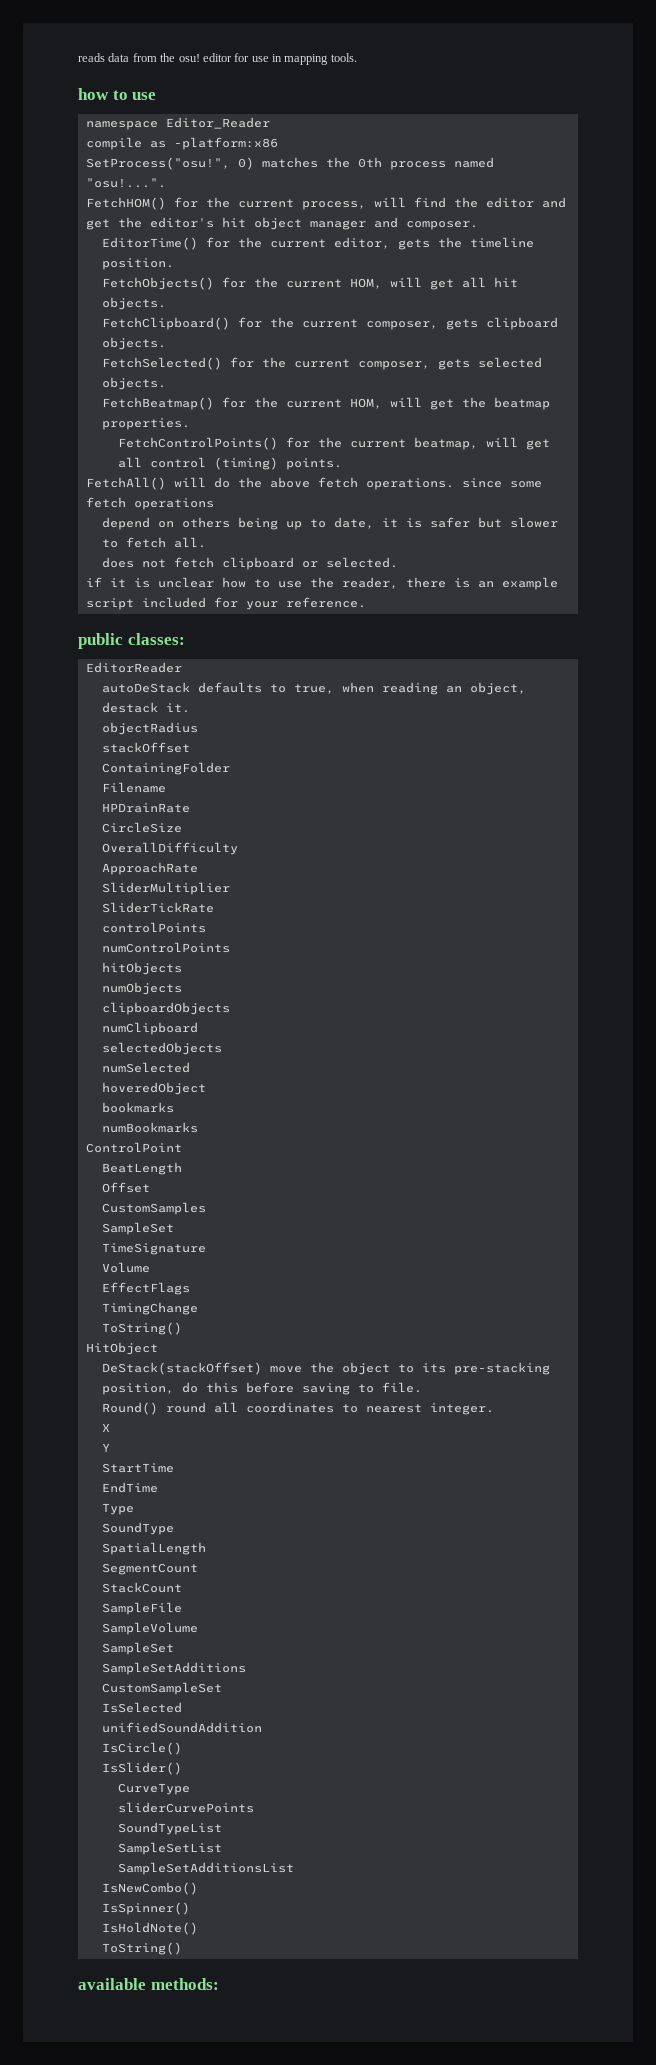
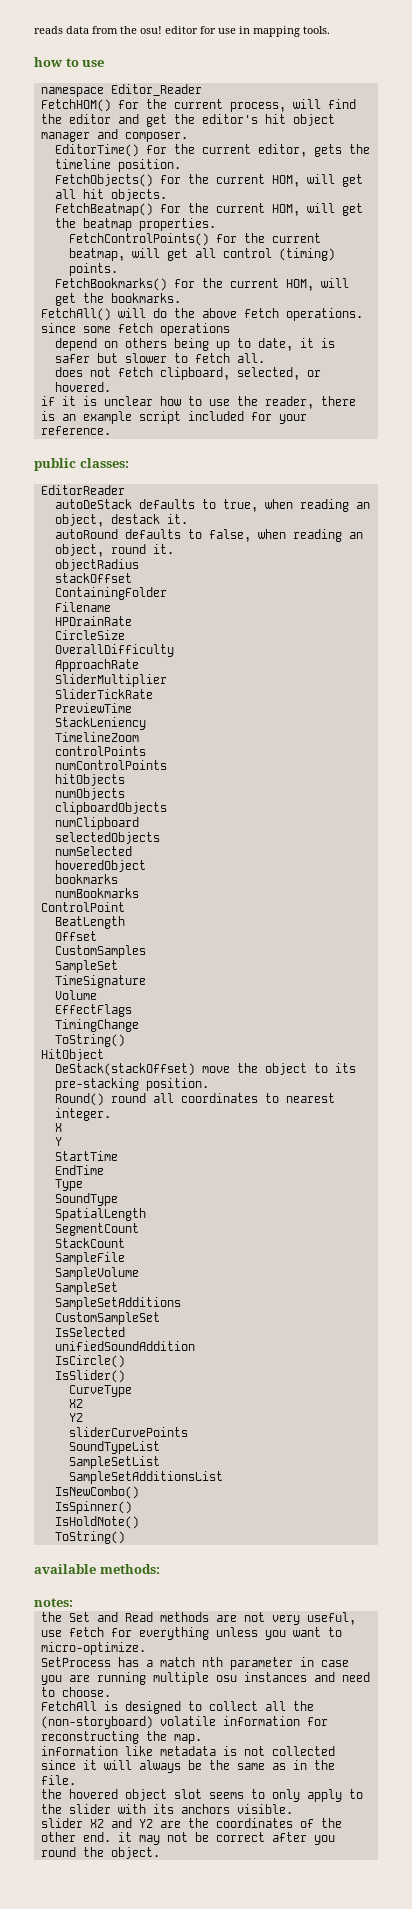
[85,137,278,150] [85,157,494,170] [85,178,166,188] // compile as -platform:x86 // SetProcess("osu!", 0) matches the 0th process named "osu!...". -> (202, 90) none
[101,317,558,330] [101,337,166,350] [101,357,542,370] [101,377,166,390] // FetchClipboard() for the current composer, gets clipboard objects. // FetchSelected() for the current composer, gets selected objects. -> (167, 195) none
(342, 464) none -> [54,278,349,291] [54,293,181,306] // FetchBookmarks() for the current HOM, will get the bookmarks.
[221,557,398,570] clipboard or selected. -> [159,367,321,380] [54,382,111,392] clipboard, selected, or hovered.
(190, 708) none -> [54,529,363,542] [54,544,174,557] // autoRound defaults to false, when reading an object, round it.
(214, 907) none -> [54,703,132,713] [54,717,146,730] [54,732,139,742] // PreviewTime // StackLeniency // TimelineZoom
[101,1382,422,1395] position, do this before saving to file. -> [145,1078,209,1091] position.
(190, 1789) none -> [68,1399,83,1408] [68,1413,83,1422] // X2 // Y2
(219, 1984) none -> [34,1598,73,1607] [40,1612,356,1625] [40,1627,342,1640] [40,1642,146,1655] [40,1657,349,1670] [40,1672,370,1685] [40,1687,111,1697] [40,1701,314,1714] [40,1716,328,1729] [40,1731,202,1744] [40,1746,335,1756] [40,1760,335,1773] [40,1775,76,1785] [40,1789,363,1802] [40,1804,293,1814] [40,1818,342,1828] [40,1832,335,1845] [40,1847,160,1859] // notes: // the Set and Read methods are not very useful, use fetch for everything unless you want to micro-optimize. // SetProcess has a match nth parameter in case you are running multiple osu instances and need to choose. // FetchAll is designed to collect all the (non-storyboard) volatile information for reconstructing the map. // information like metadata is not collected since it will always be the same as in the file. // the hovered object slot seems to only apply to the slider with its anchors visible. // slider X2 and Y2 are the coordinates of the other end. it may not be correct after you round the object.

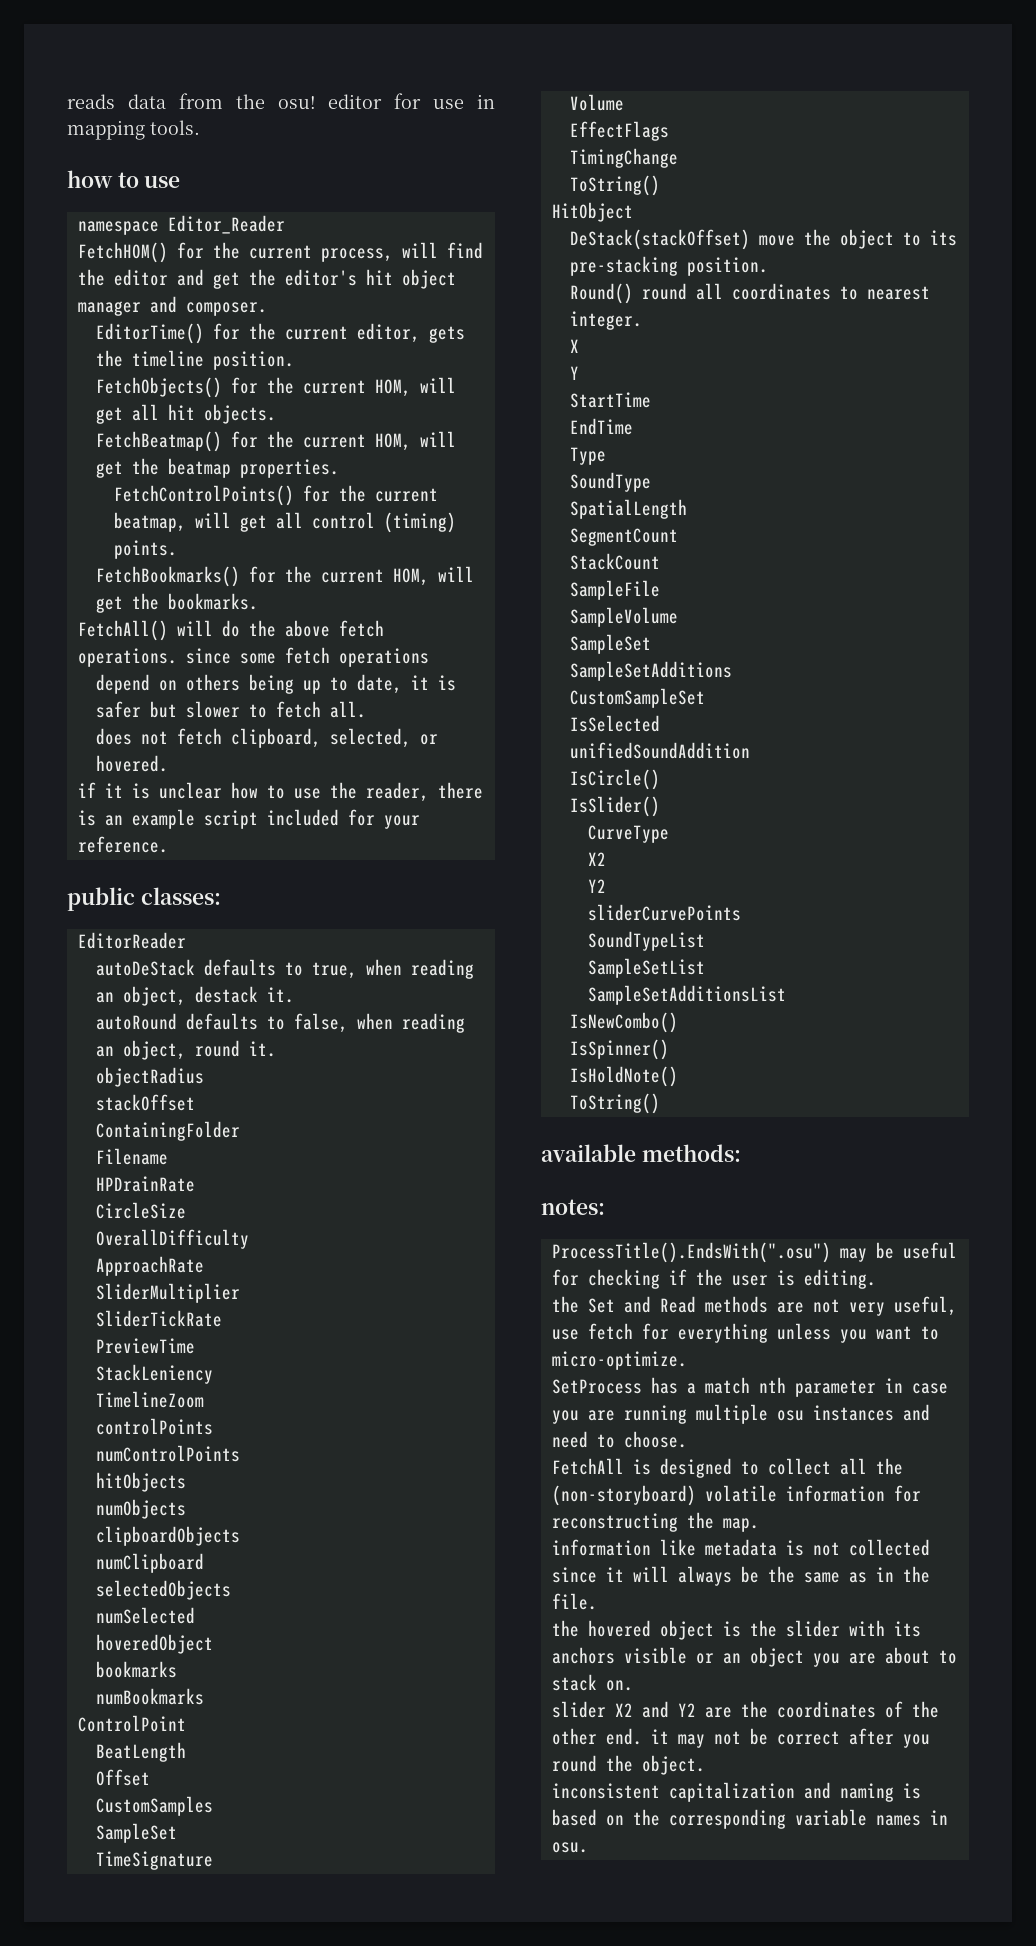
(73, 1602) none -> [551,1242,957,1263] [551,1269,876,1289] // ProcessTitle().EndsWith(".osu") may be useful for checking if the user is editing.
[173,1789,363,1802] slot seems to only apply to -> [722,1621,741,1637] is
[236,1804,293,1814] visible. -> [623,1647,957,1667] [551,1674,633,1691] visible or an object you are about to stack on.
(160, 1853) none -> [551,1782,921,1802] [551,1809,948,1829] [551,1842,588,1853] // inconsistent capitalization and naming is based on the corresponding variable names in osu.

